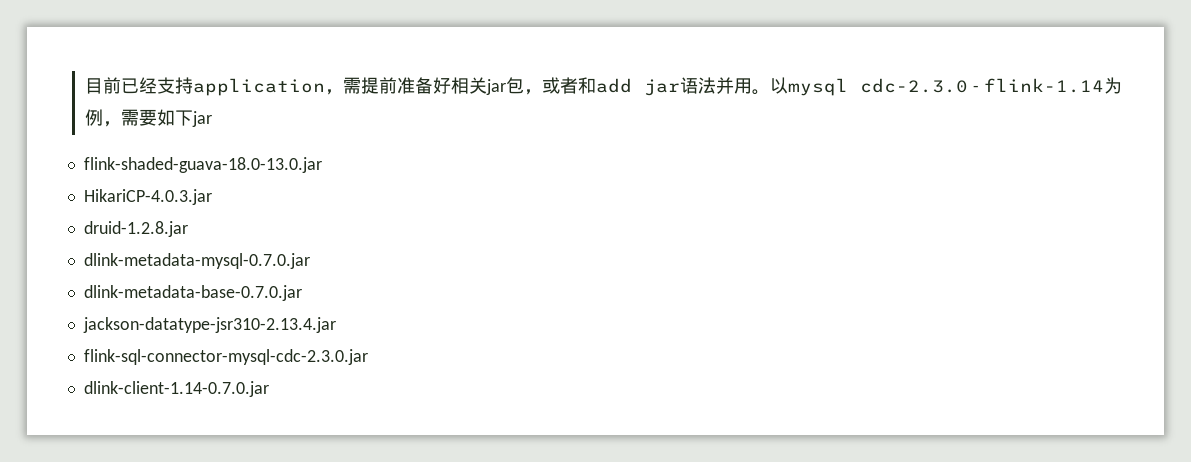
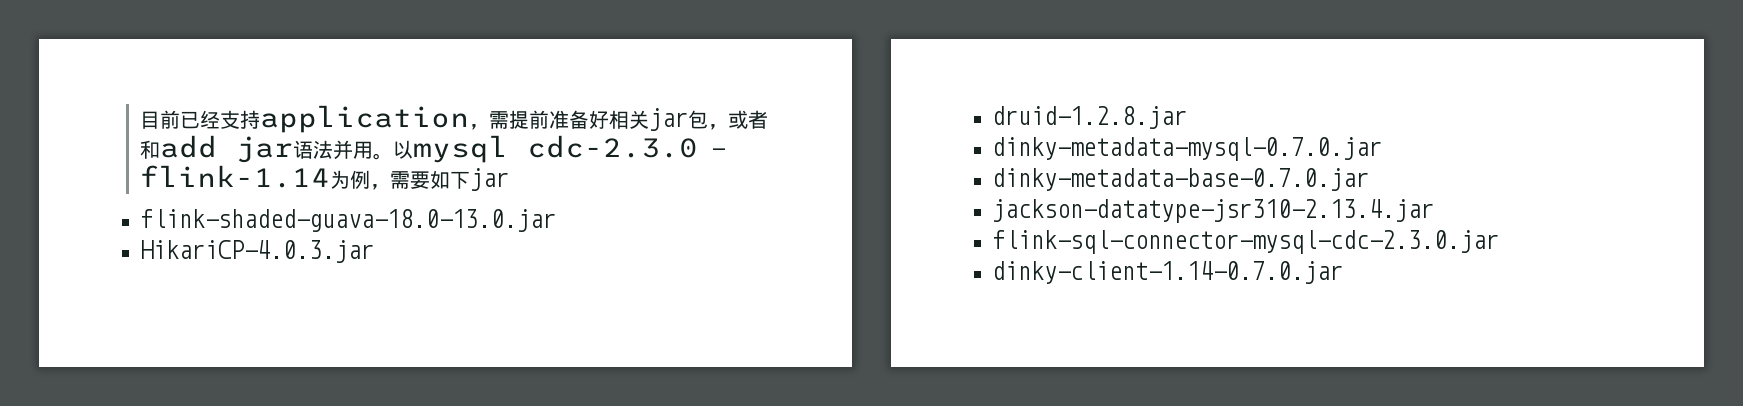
[83,253,310,269] [83,285,302,301] dlink-metadata-mysql-0.7.0.jar // dlink-metadata-base-0.7.0.jar -> [992,137,1382,161] [992,168,1369,191] dinky-metadata-mysql-0.7.0.jar // dinky-metadata-base-0.7.0.jar
[83,381,269,397] dlink-client-1.14-0.7.0.jar -> [992,261,1343,284] dinky-client-1.14-0.7.0.jar

